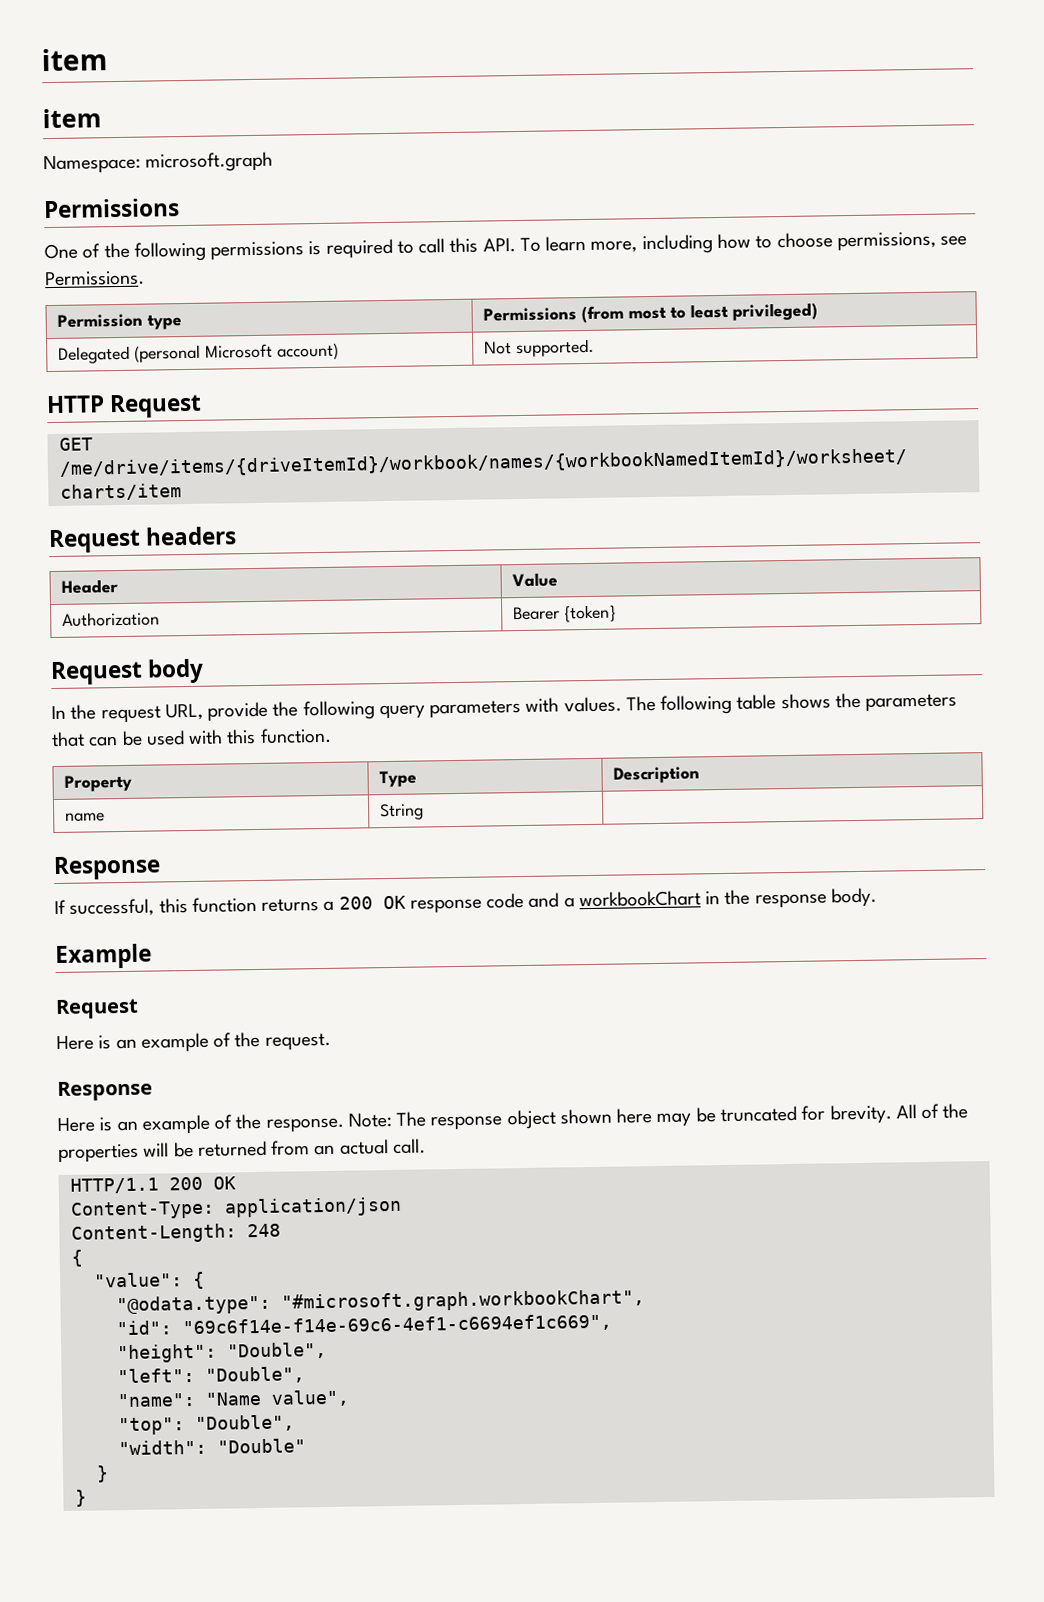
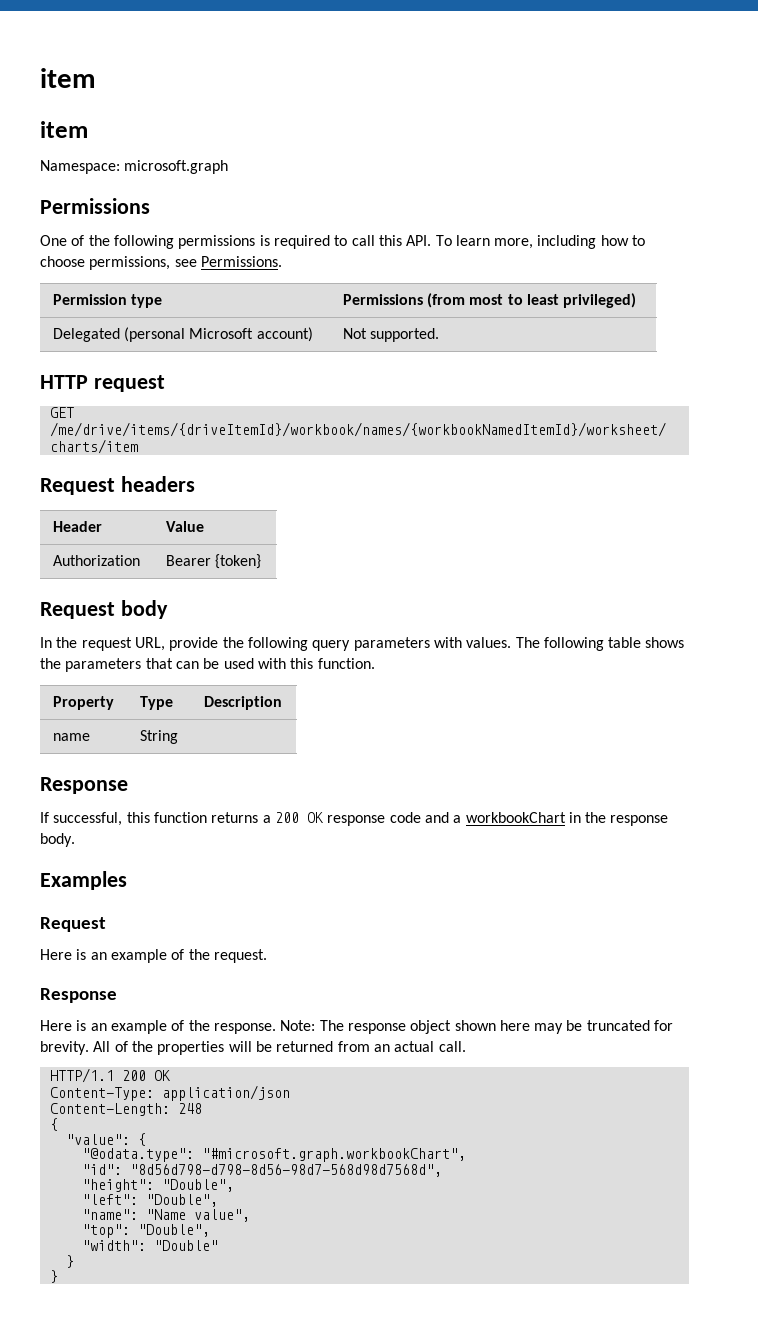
[109,393,203,419] Request -> [93,375,165,392] request
[55,943,152,970] Example -> [40,871,127,890] Examples
[181,1313,612,1337] "69c6f14e-f14e-69c6-4ef1-c6694ef1c669", -> [129,1164,442,1177] "8d56d798-d798-8d56-98d7-568d98d7568d",

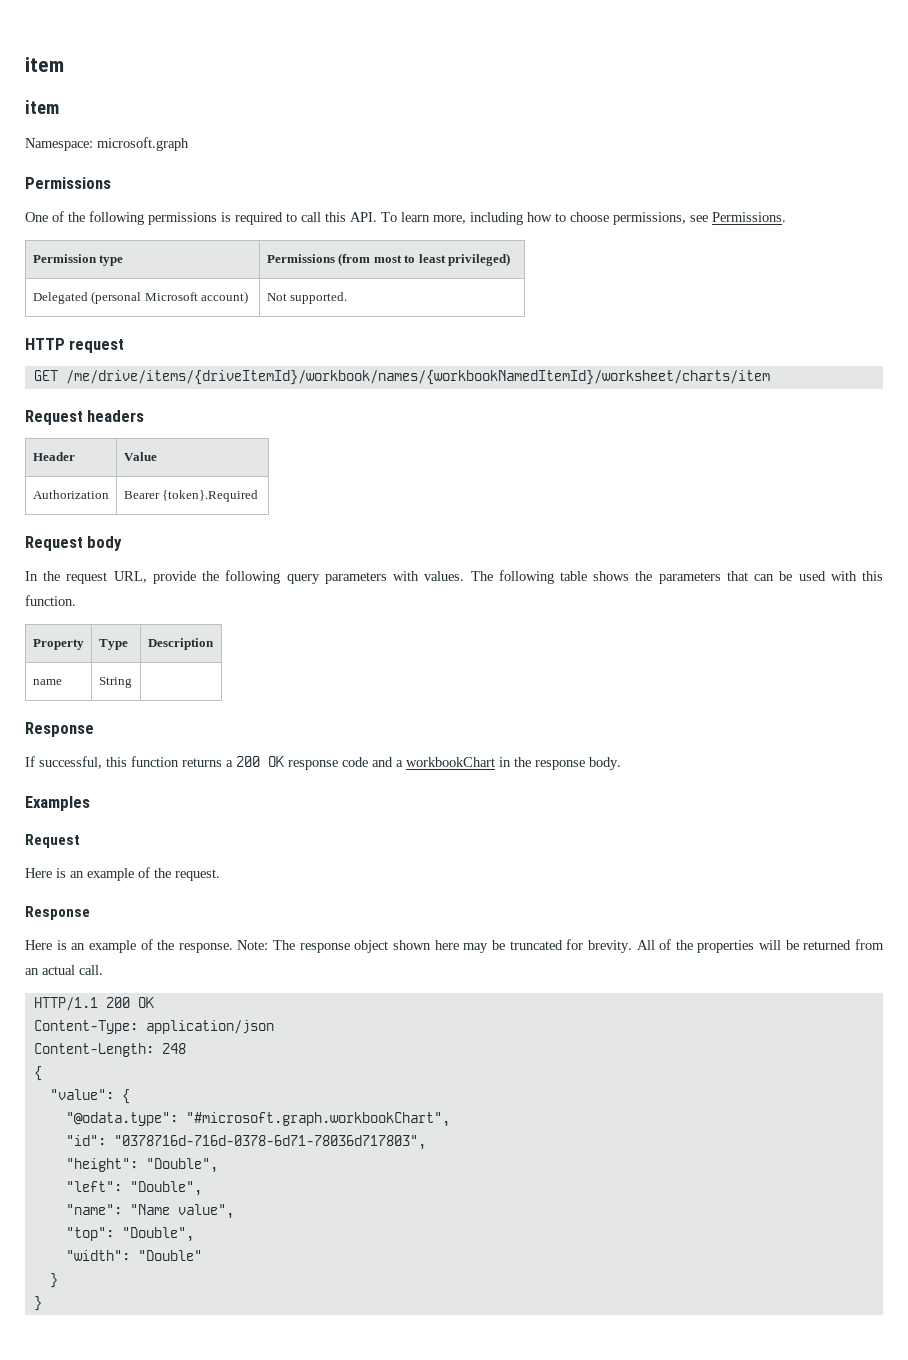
[215,554,262,569] {token} -> [162,490,259,502] {token}.Required
[129,1164,442,1177] "8d56d798-d798-8d56-98d7-568d98d7568d", -> [113,1135,426,1150] "0378716d-716d-0378-6d71-78036d717803",

